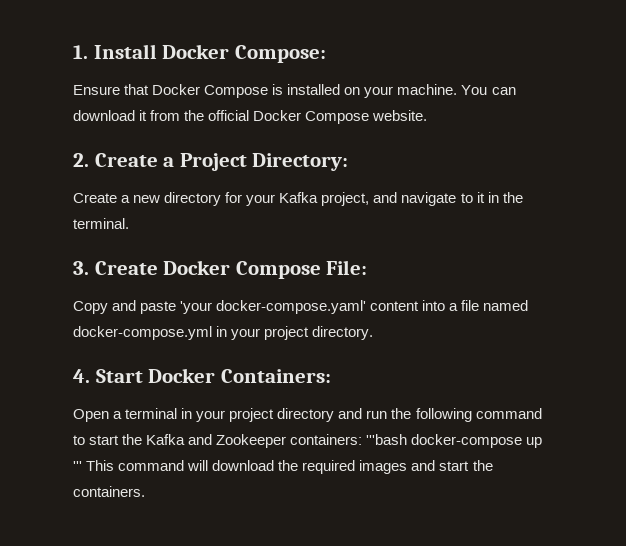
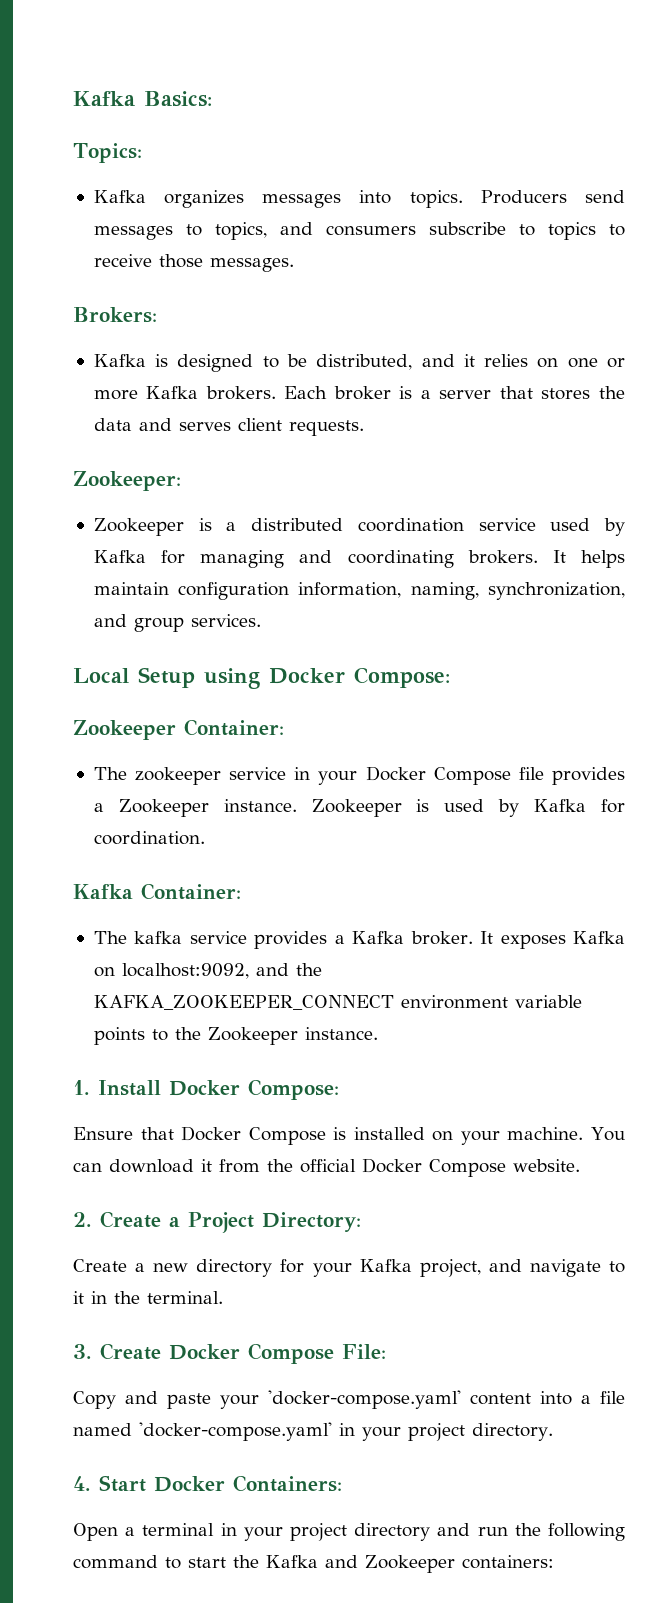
(73, 52) none -> [73,91,212,107] [73,143,142,163] [93,190,625,208] [93,222,625,240] [93,254,294,272] [73,307,157,323] [93,354,626,372] [93,386,625,400] [93,418,364,436] [73,471,181,491] [93,518,626,536] [93,550,625,568] [93,582,625,600] [93,614,261,632] [73,667,450,689] [73,719,284,740] [93,766,625,785] [93,799,625,817] [93,831,205,845] [73,883,241,900] [93,931,625,949] [93,963,322,979] [93,995,582,1010] [93,1027,378,1045] Kafka Basics: // Topics: // Kafka organizes messages into topics. Producers send messages to topics, and consumers subscribe to topics to receive those messages. // Brokers: // Kafka is designed to be distributed, and it relies on one or more Kafka brokers. Each broker is a server that stores the data and serves client requests. // Zookeeper: // Zookeeper is a distributed coordination service used by Kafka for managing and coordinating brokers. It helps maintain configuration information, naming, synchronization, and group services. // Local Setup using Docker Compose: // Zookeeper Container: // The zookeeper service in your Docker Compose file provides a Zookeeper instance. Zookeeper is used by Kafka for coordination. // Kafka Container: // The kafka service provides a Kafka broker. It exposes Kafka on localhost:9092, and the KAFKA_ZOOKEEPER_CONNECT environment variable points to the Zookeeper instance. //
[180,300,367,314] 'your docker-compose.yaml' -> [220,1390,461,1409] your 'docker-compose.yaml'
[73,326,212,340] docker-compose.yml -> [139,1422,332,1441] 'docker-compose.yaml'
[366,434,543,448] [73,460,493,474] [73,486,145,497] '''bash docker-compose up ''' This command will download the required images and start the containers. -> (554, 1562) none

